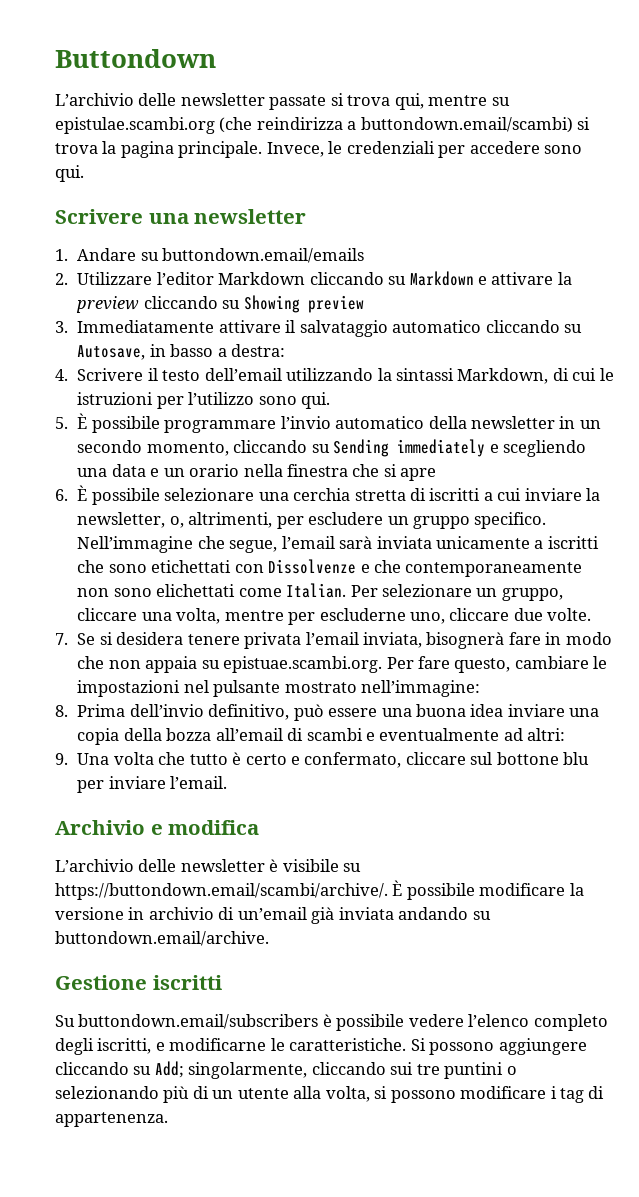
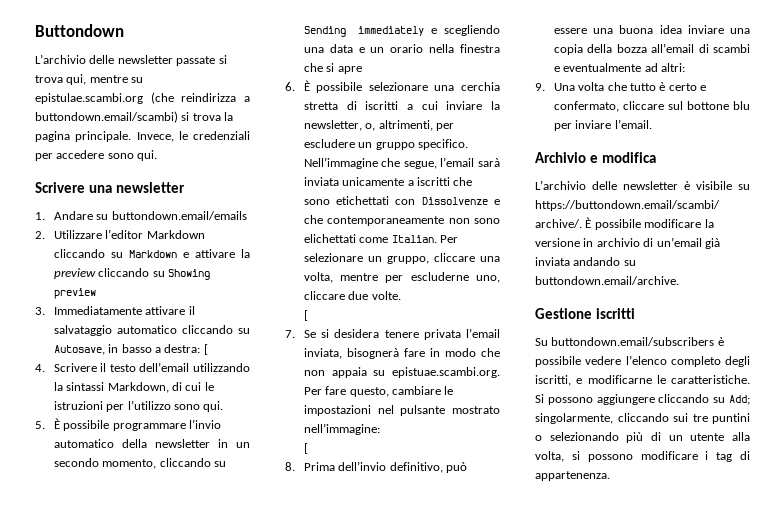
(286, 350) none -> [203,344,208,355] [
(592, 614) none -> [303,310,308,321] // [
(481, 688) none -> [303,443,308,454] // [

